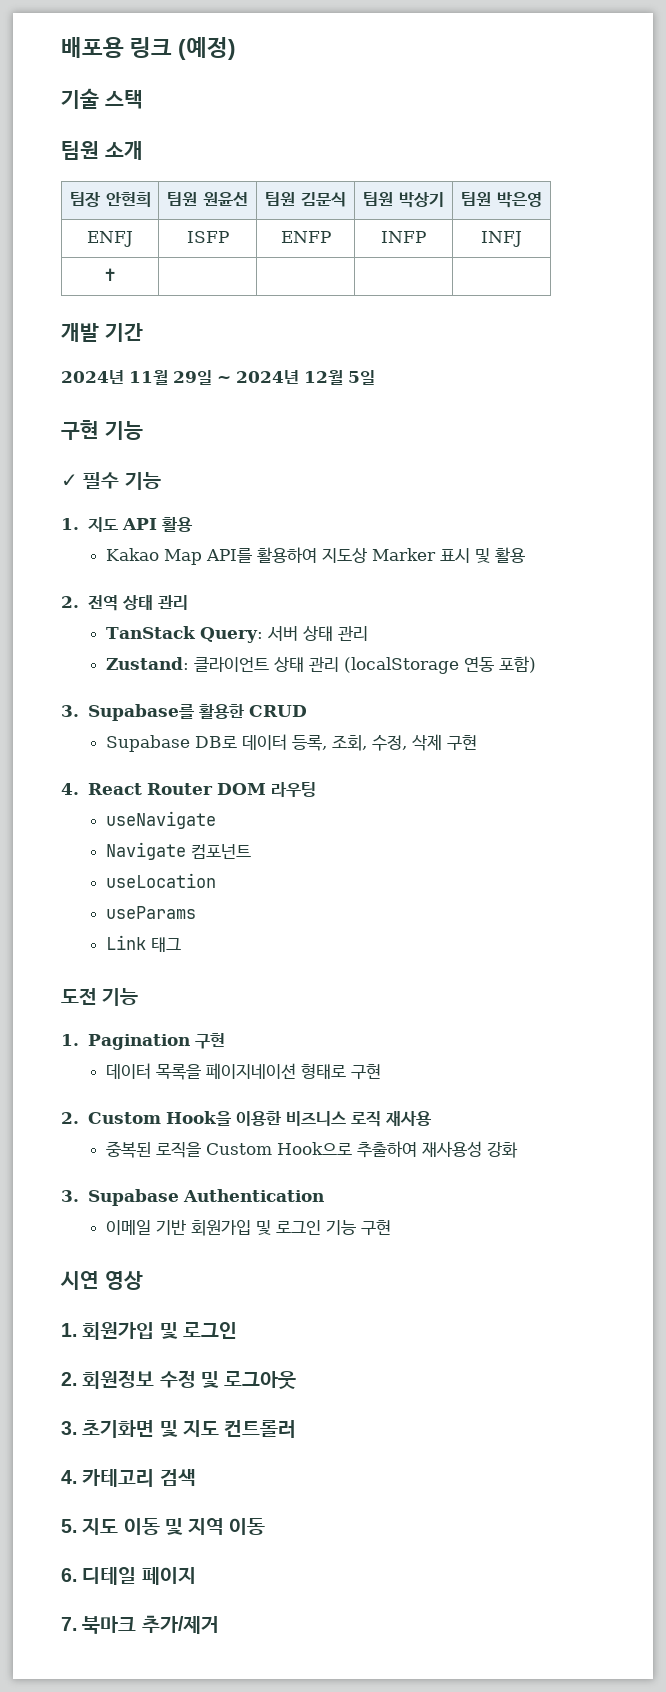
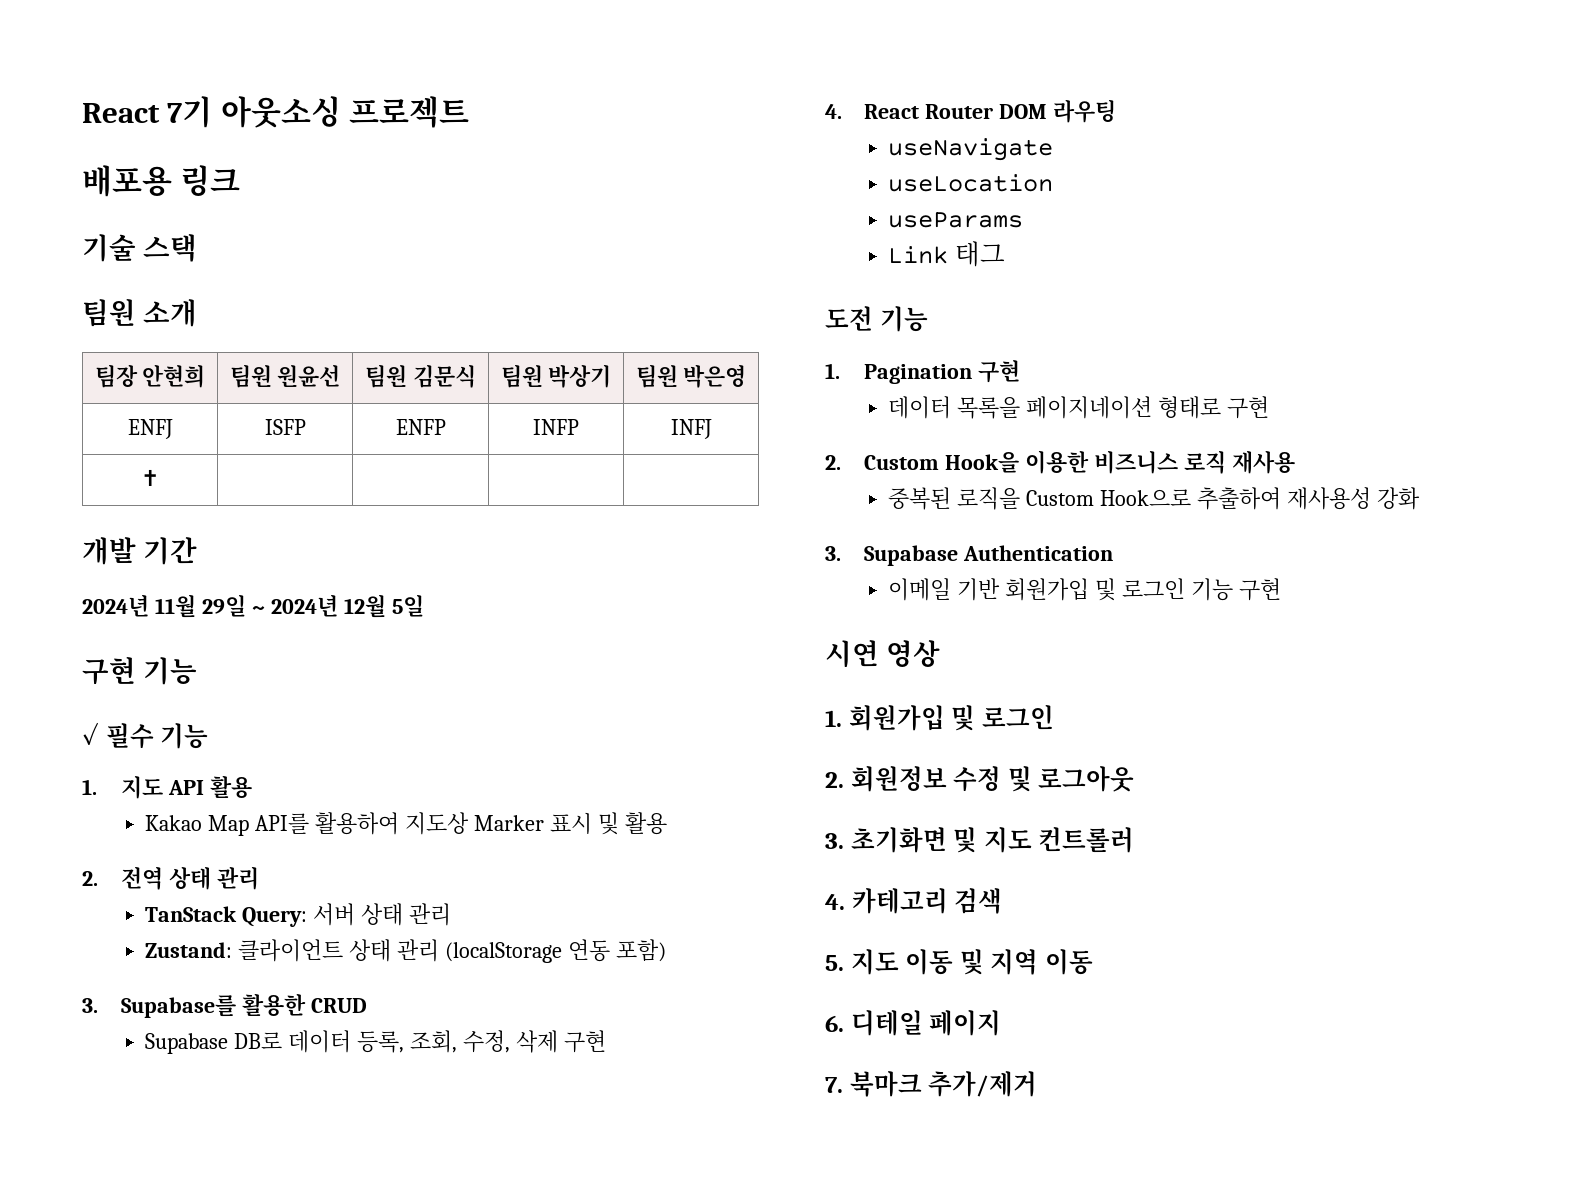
(61, 47) none -> [82,96,470,128] React 7기 아웃소싱 프로젝트 //
[178,37,237,60] (예정) -> (241, 180) none
[106,842,251,860] // Navigate 컴포넌트 -> (1054, 149) none

